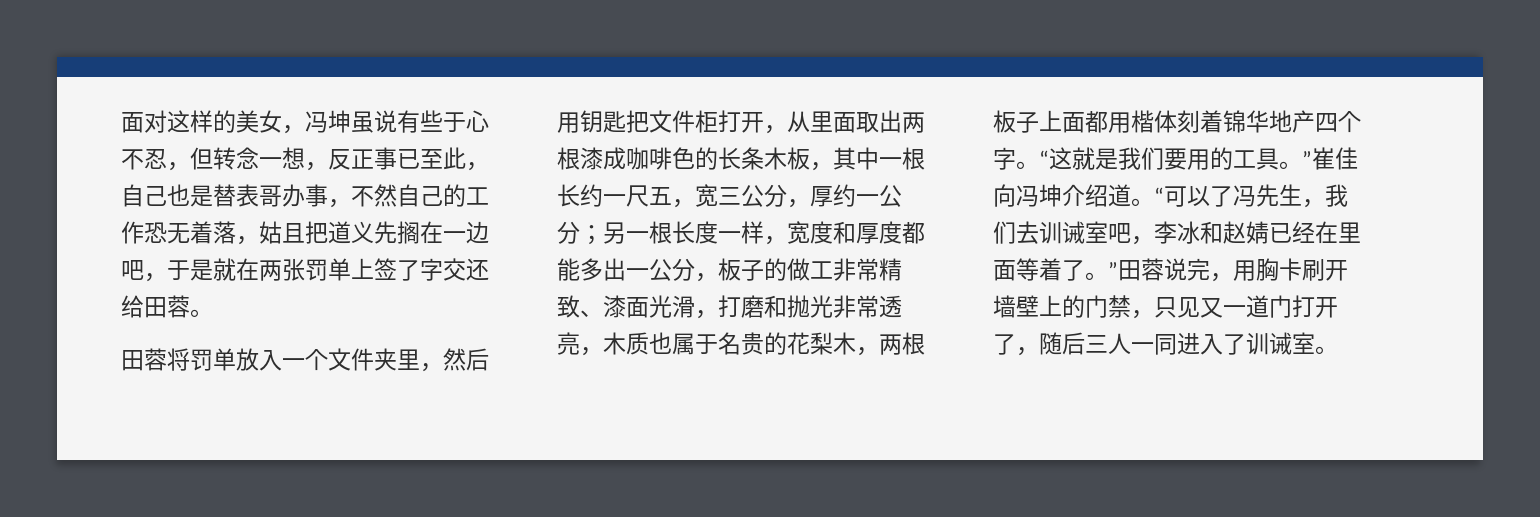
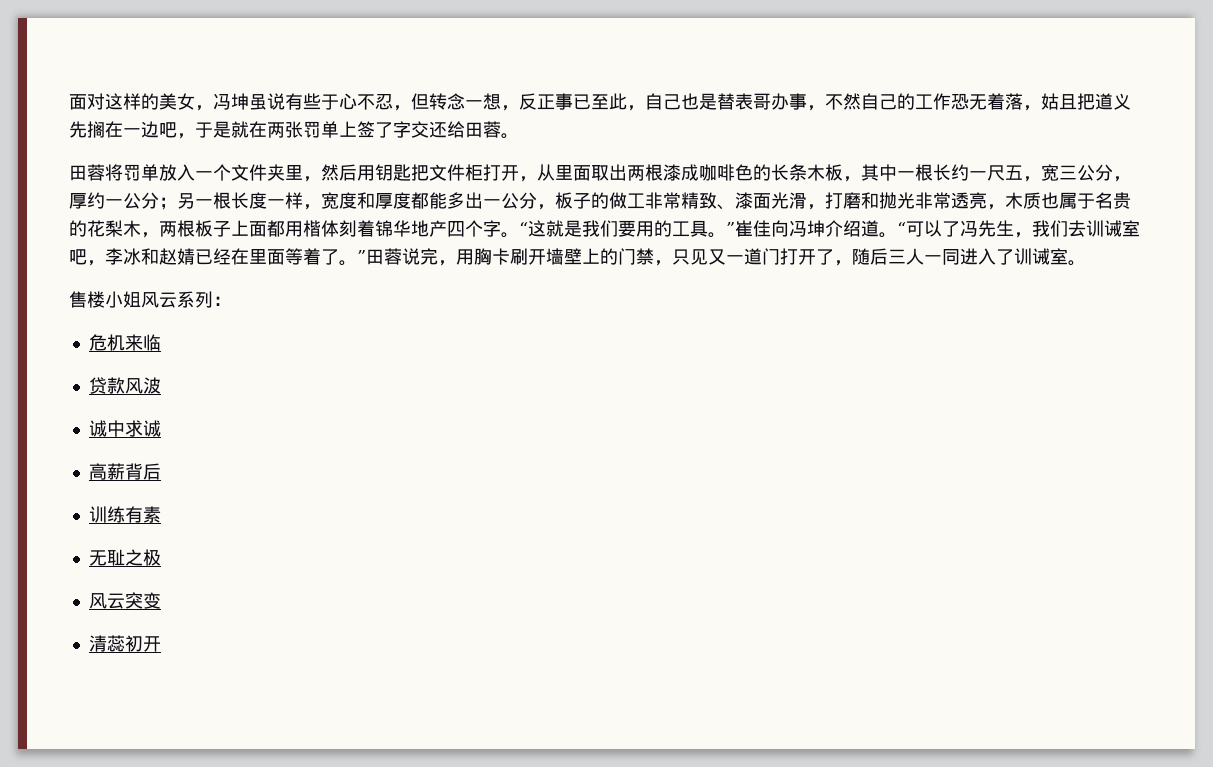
(1338, 350) none -> [69,291,231,308] [88,334,161,351] [88,377,161,394] [88,420,161,437] [88,463,161,480] [88,506,161,523] [88,549,161,566] [88,592,161,609] [88,635,161,652] // 售楼小姐风云系列： // 危机来临 // 贷款风波 // 诚中求诚 // 高薪背后 // 训练有素 // 无耻之极 // 风云突变 // 清蕊初开

